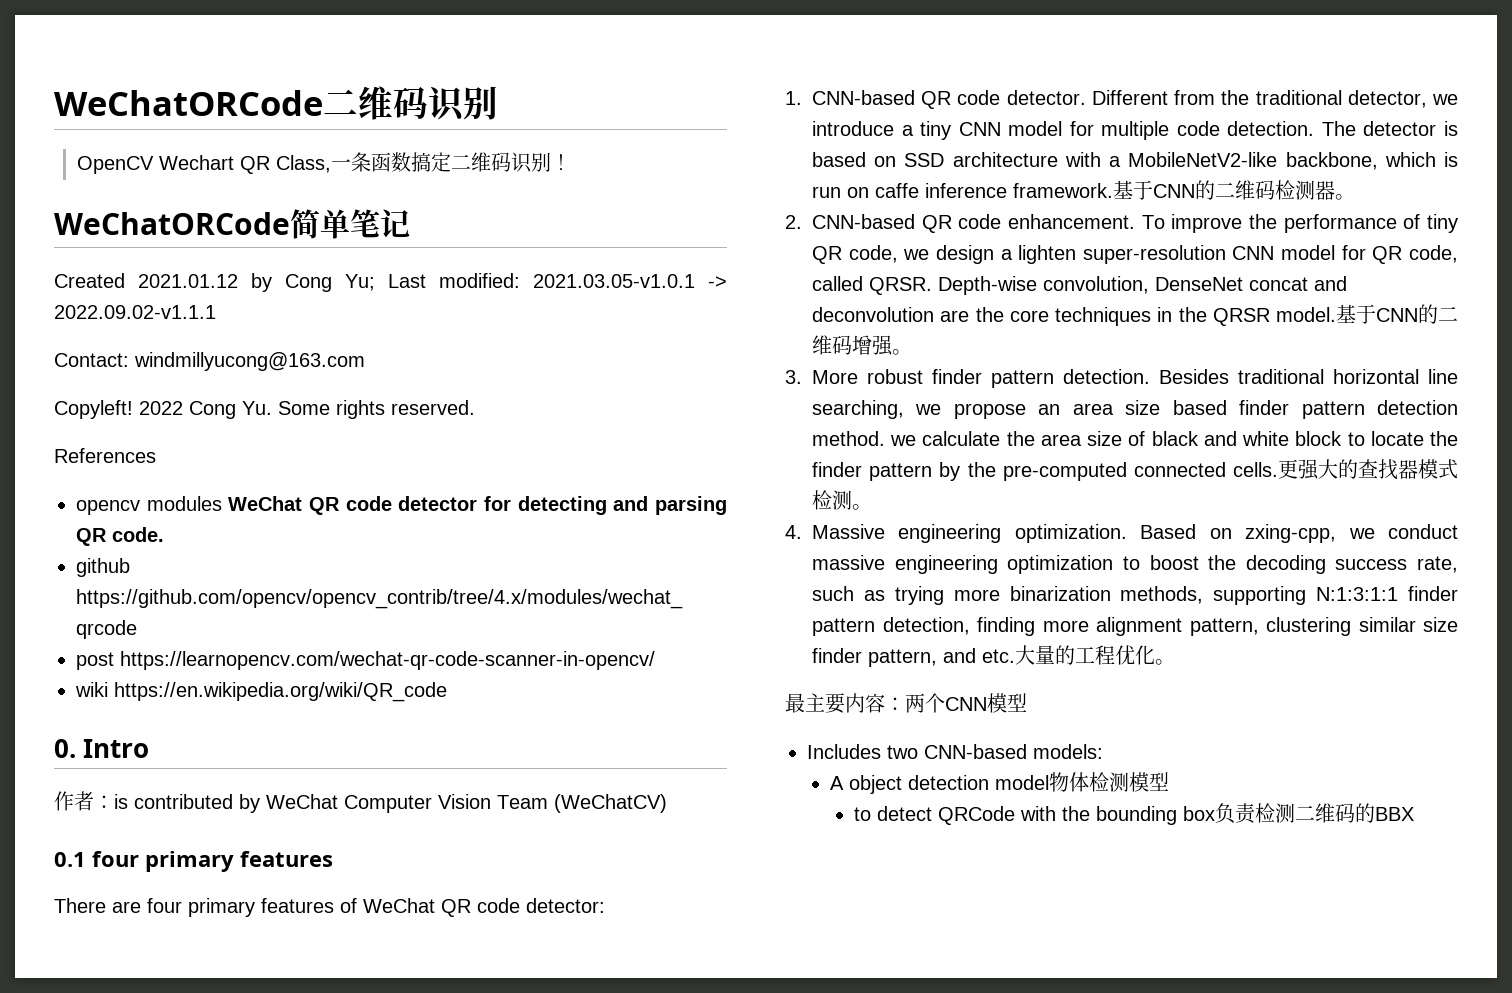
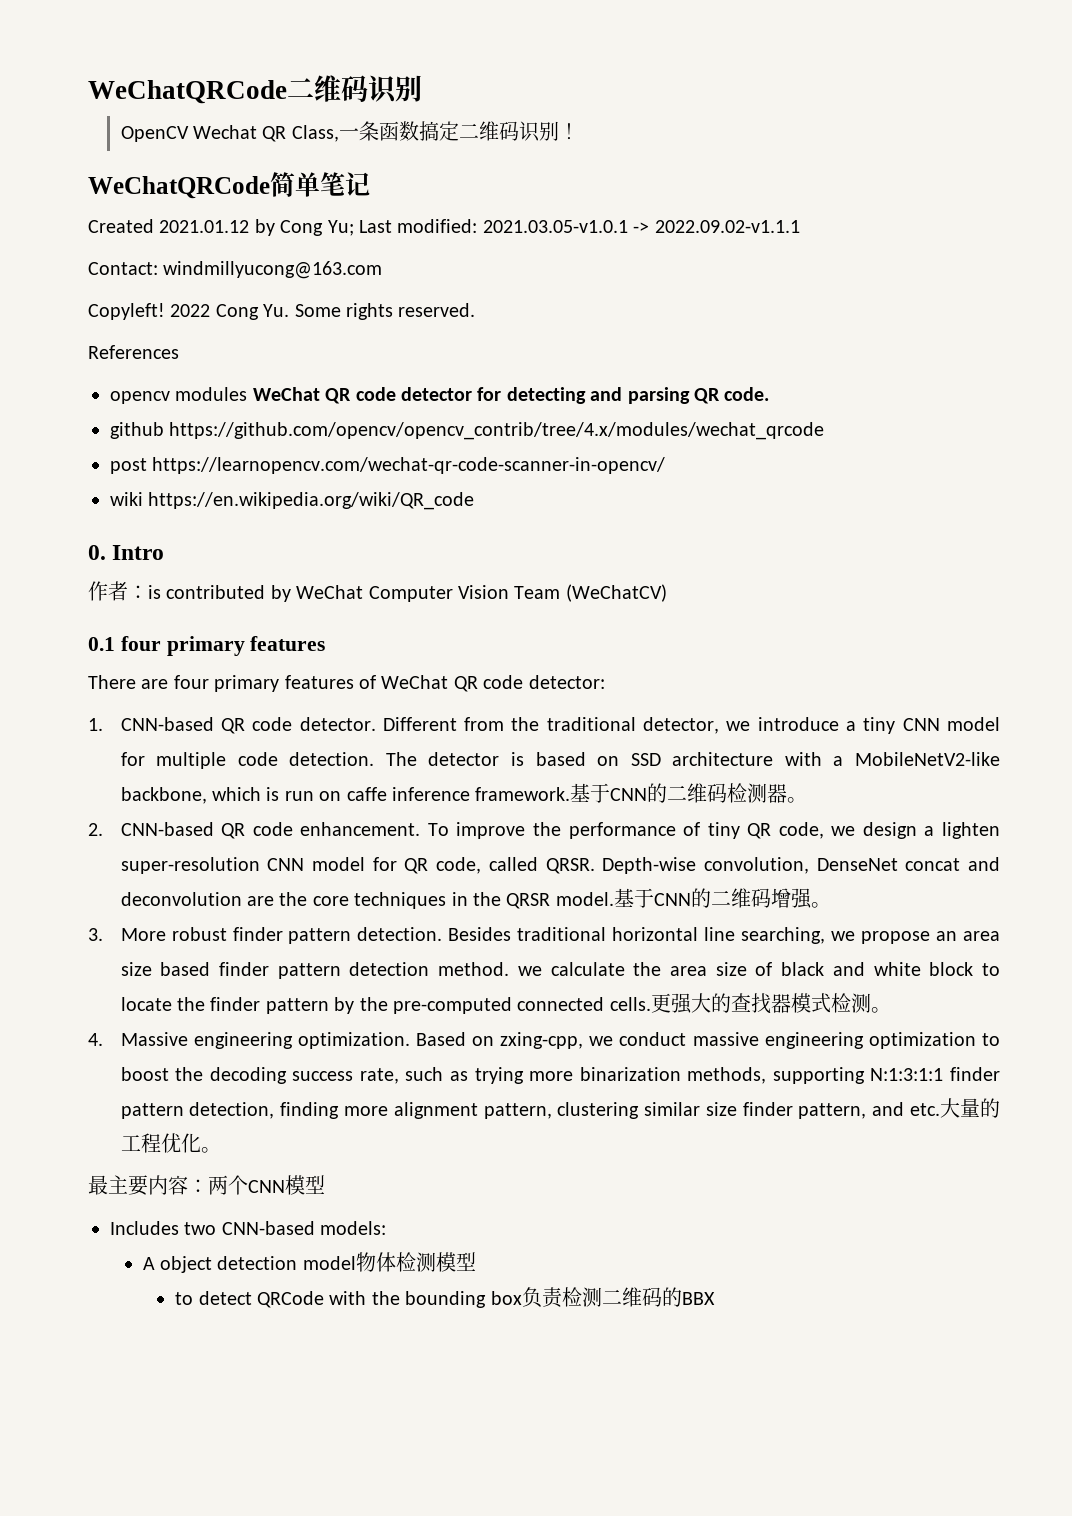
[54,90,323,116] WeChatORCode -> [88,80,287,104] WeChatQRCode
[159,155,235,170] Wechart -> [193,125,258,139] Wechat
[54,212,290,235] WeChatORCode -> [88,176,270,199] WeChatQRCode

